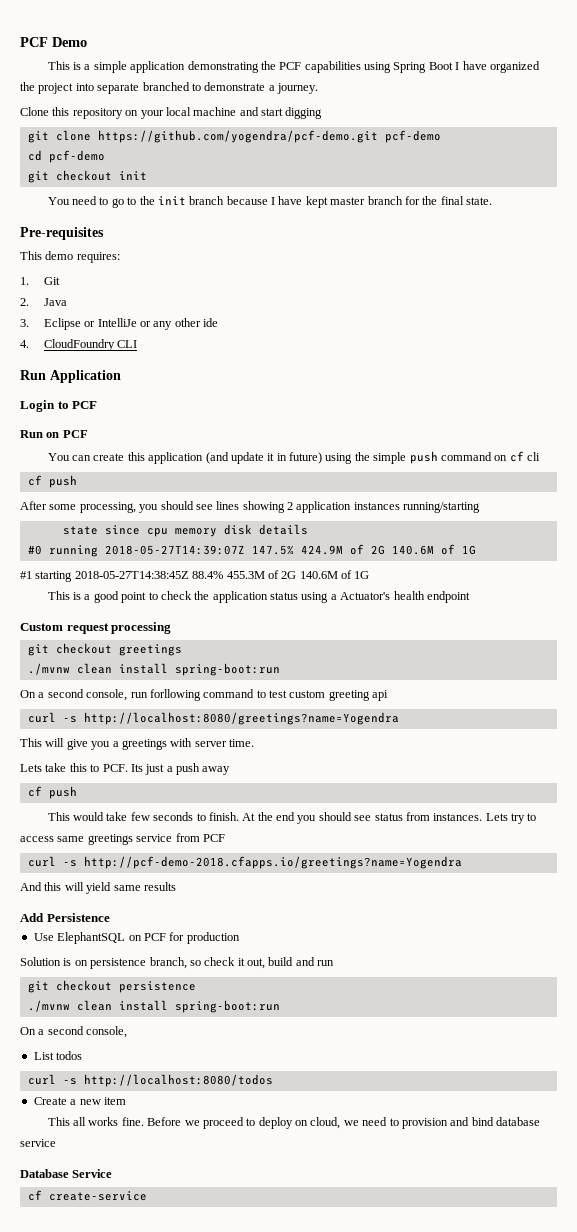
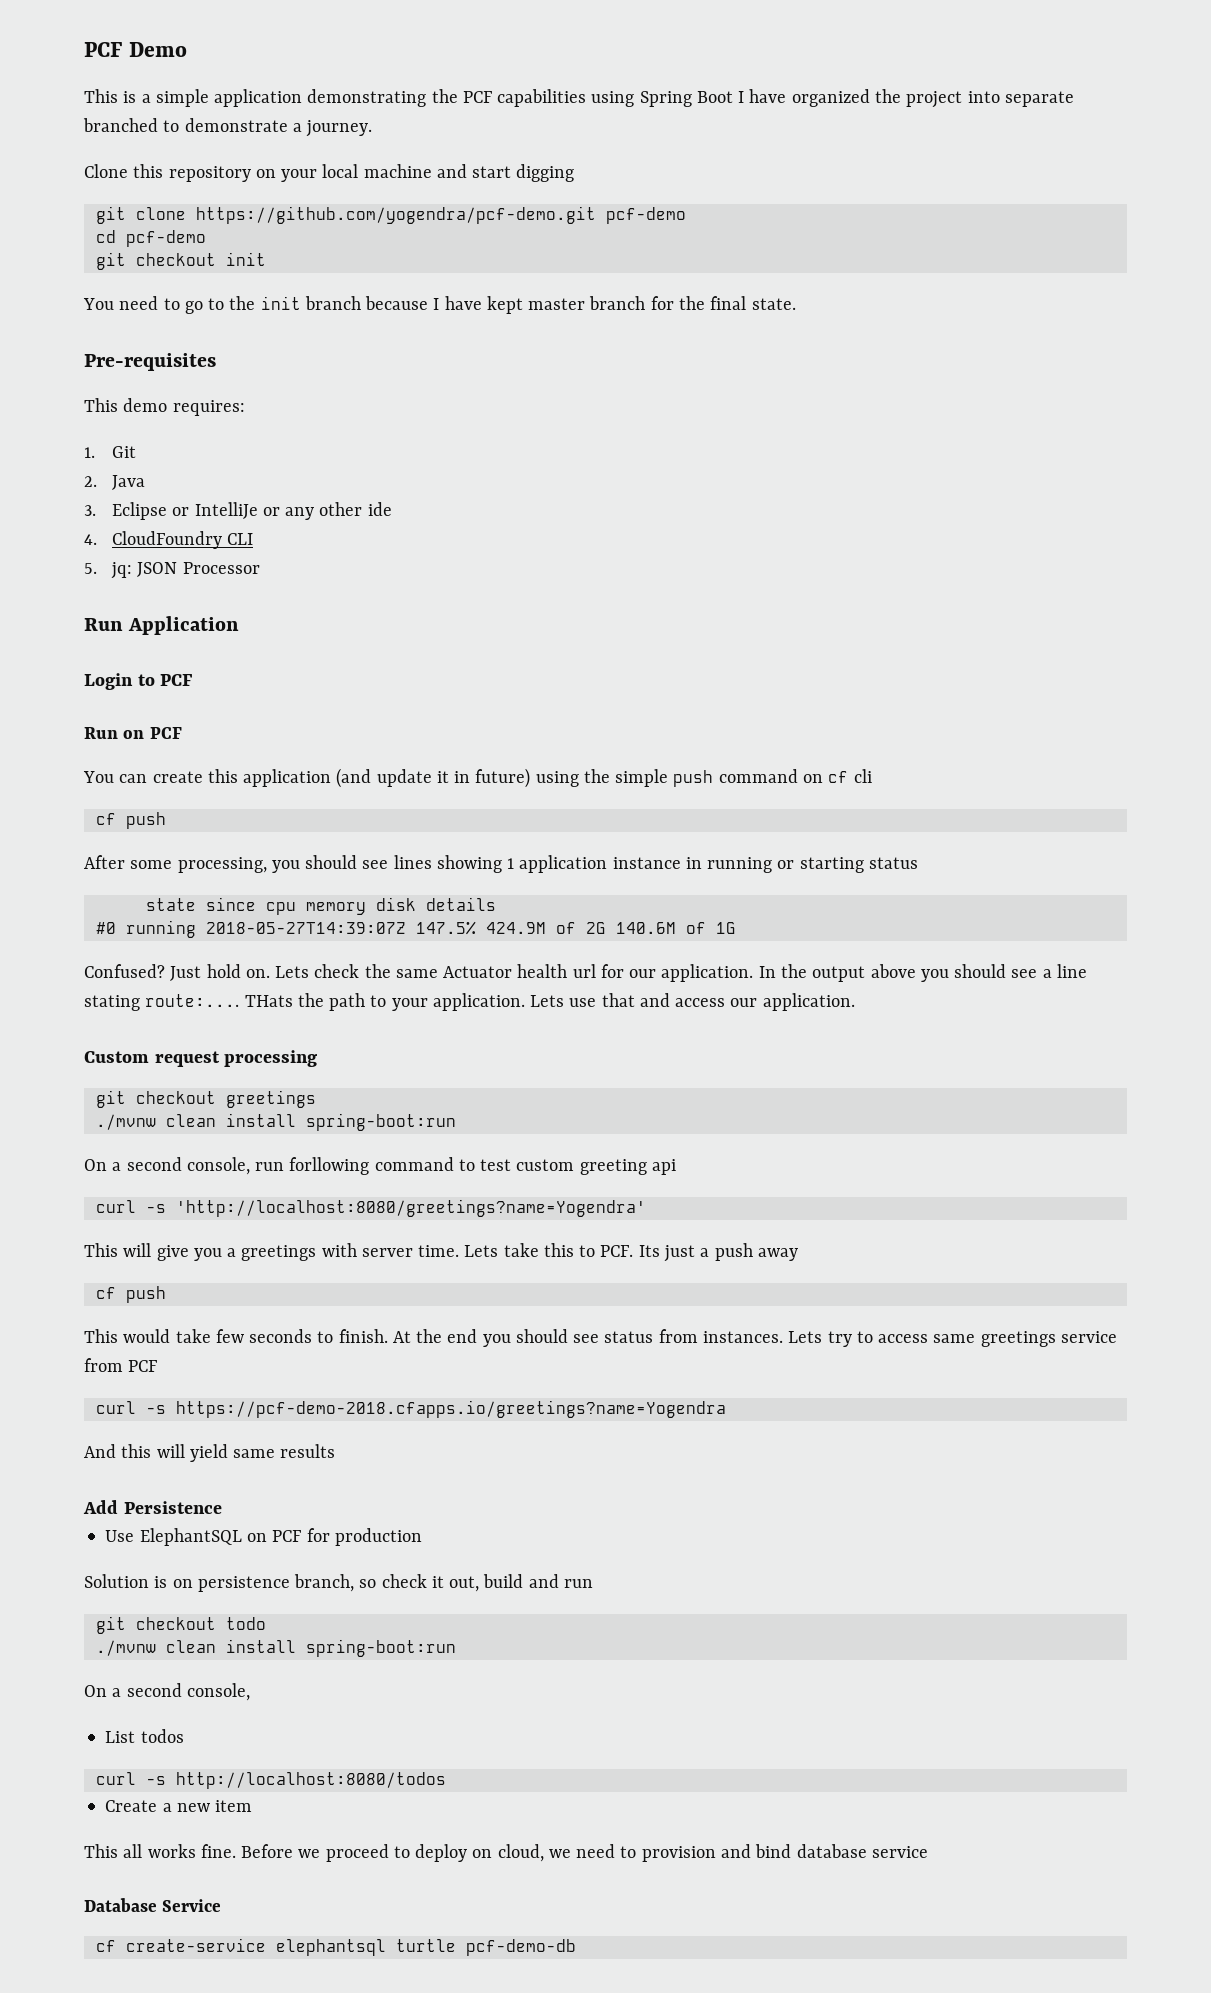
(138, 344) none -> [84,562,260,579] // 5. jq: JSON Processor
[287,501,481,513] 2 application instances running/starting -> [507,855,918,873] 1 application instance in running or starting status
[20,570,370,582] [47,591,470,603] #1 starting 2018-05-27T14:38:45Z 88.4% 455.3M of 2G 140.6M of 1G // This is a good point to check the application status using a Actuator's health endpoint -> [84,964,1087,982] [84,993,855,1011] Confused? Just hold on. Lets check the same Actuator health url for our application. In the output above you should see a line stating route:.... THats the path to your application. Lets use that and access our application.
[83,712,399,725] http://localhost:8080/greetings?name=Yogendra -> [175,1199,646,1217] 'http://localhost:8080/greetings?name=Yogendra'
(254, 743) // -> (460, 1251) none
[83,856,462,869] http://pcf-demo-2018.cfapps.io/greetings?name=Yogendra -> [175,1400,726,1418] https://pcf-demo-2018.cfapps.io/greetings?name=Yogendra
[118,981,196,993] persistence -> [225,1617,266,1630] todo
(147, 1196) none -> [275,1939,576,1956] elephantsql turtle pcf-demo-db

